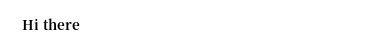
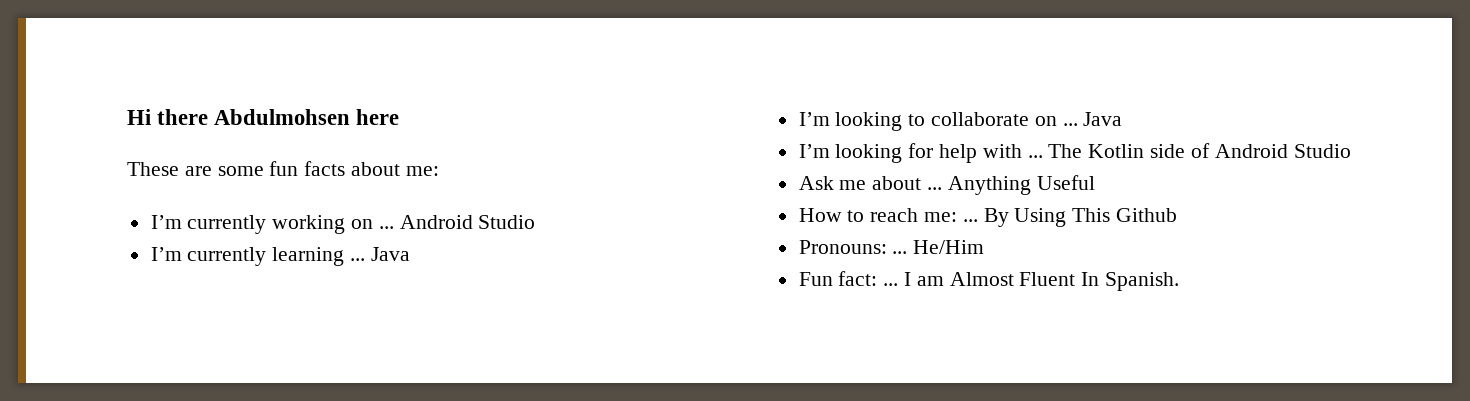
(80, 24) none -> [214,109,400,125] [127,161,439,176] [150,215,536,234] [150,247,410,266] [798,112,1123,131] [798,143,1351,163] [798,175,1095,195] [798,208,1178,227] [798,240,985,254] [798,271,1180,291] Abdulmohsen here // These are some fun facts about me: // I’m currently working on ... Android Studio // I’m currently learning ... Java // I’m looking to collaborate on ... Java // I’m looking for help with ... The Kotlin side of Android Studio // Ask me about ... Anything Useful // How to reach me: ... By Using This Github // Pronouns: ... He/Him // Fun fact: ... I am Almost Fluent In Spanish.

